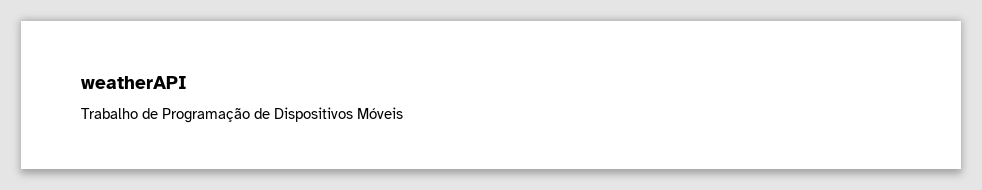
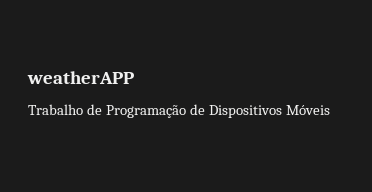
[81,76,187,89] weatherAPI -> [27,71,134,84] weatherAPP

